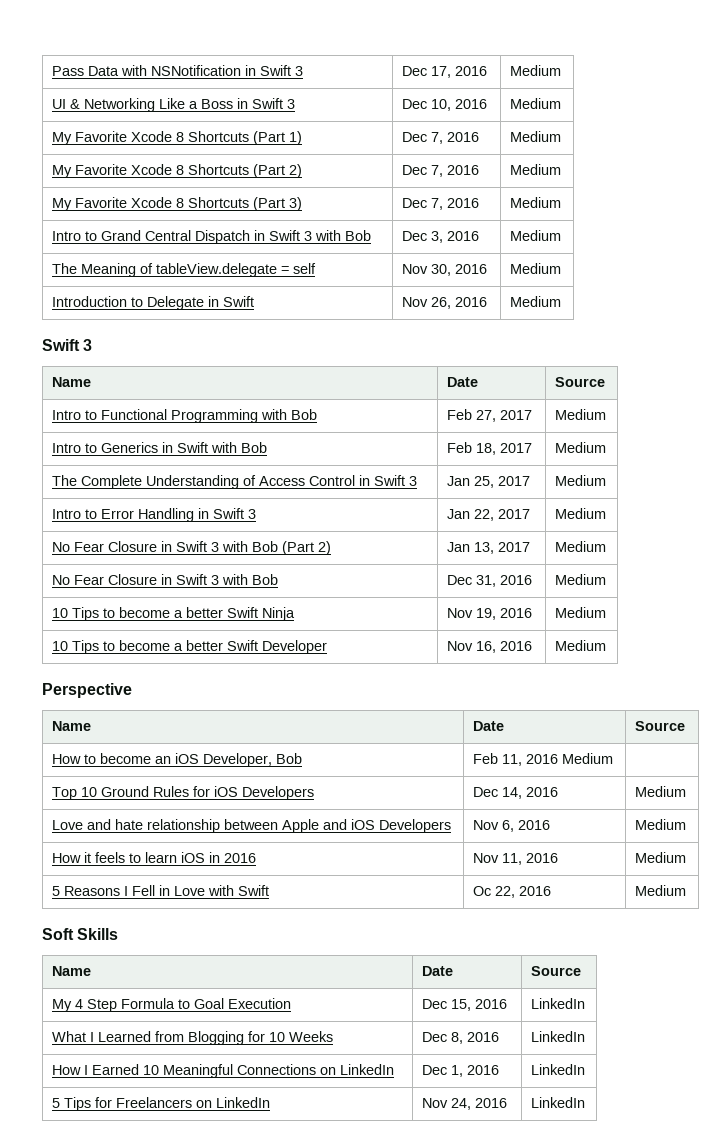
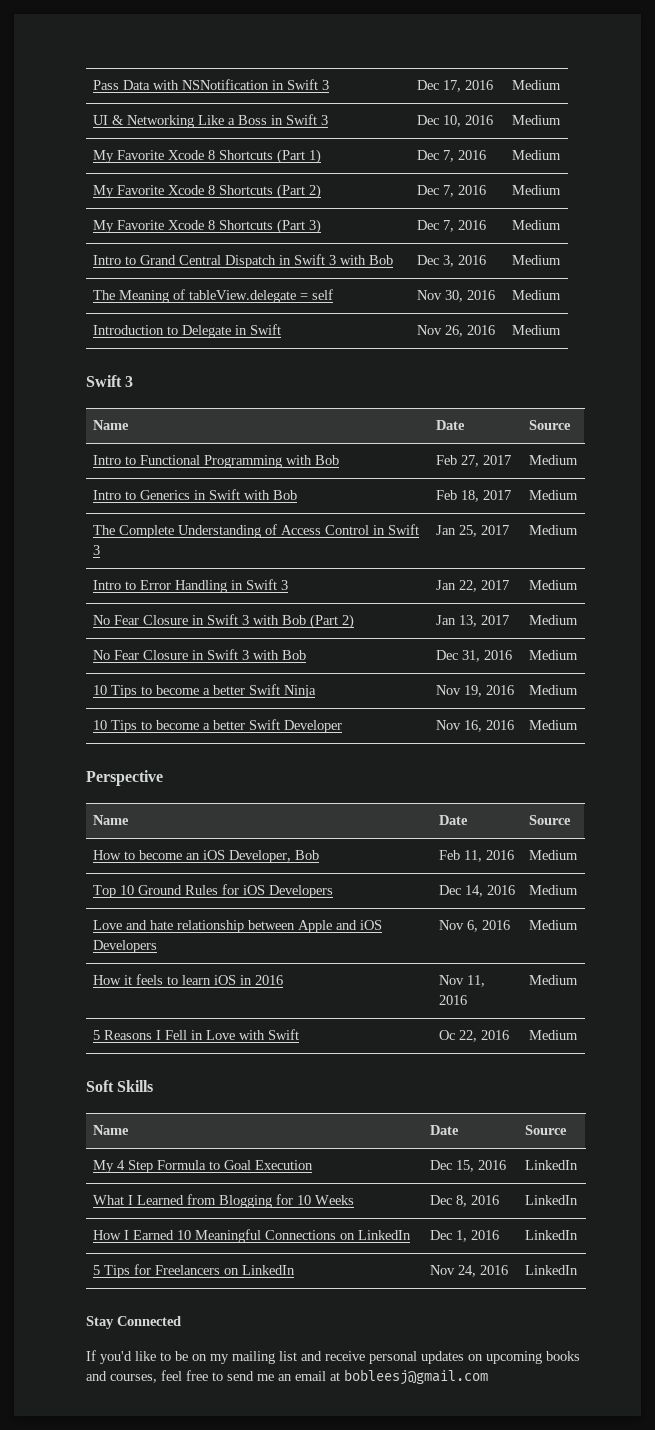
[562,753,614,764] Medium | -> [528,850,578,860] | Medium
(586, 1102) none -> [86,1316,181,1329] [86,1350,580,1364] [86,1369,488,1385] // Stay Connected // If you'd like to be on my mailing list and receive personal updates on upcoming books and courses, feel free to send me an email at bobleesj@gmail.com

